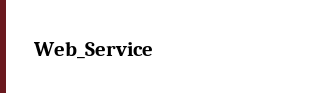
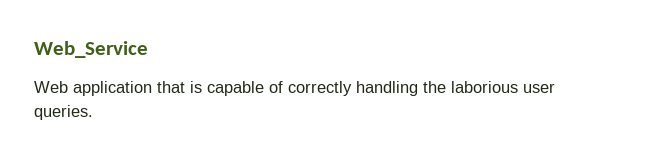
(153, 50) none -> [34,81,555,96] [34,105,93,120] // Web application that is capable of correctly handling the laborious user queries.

